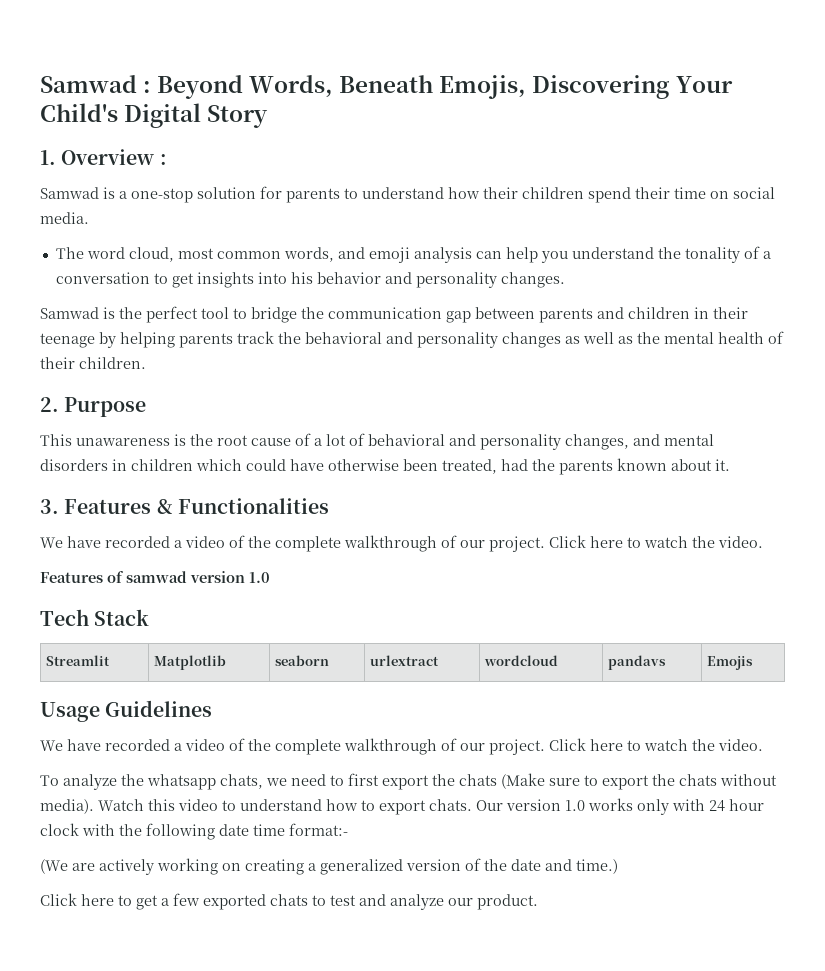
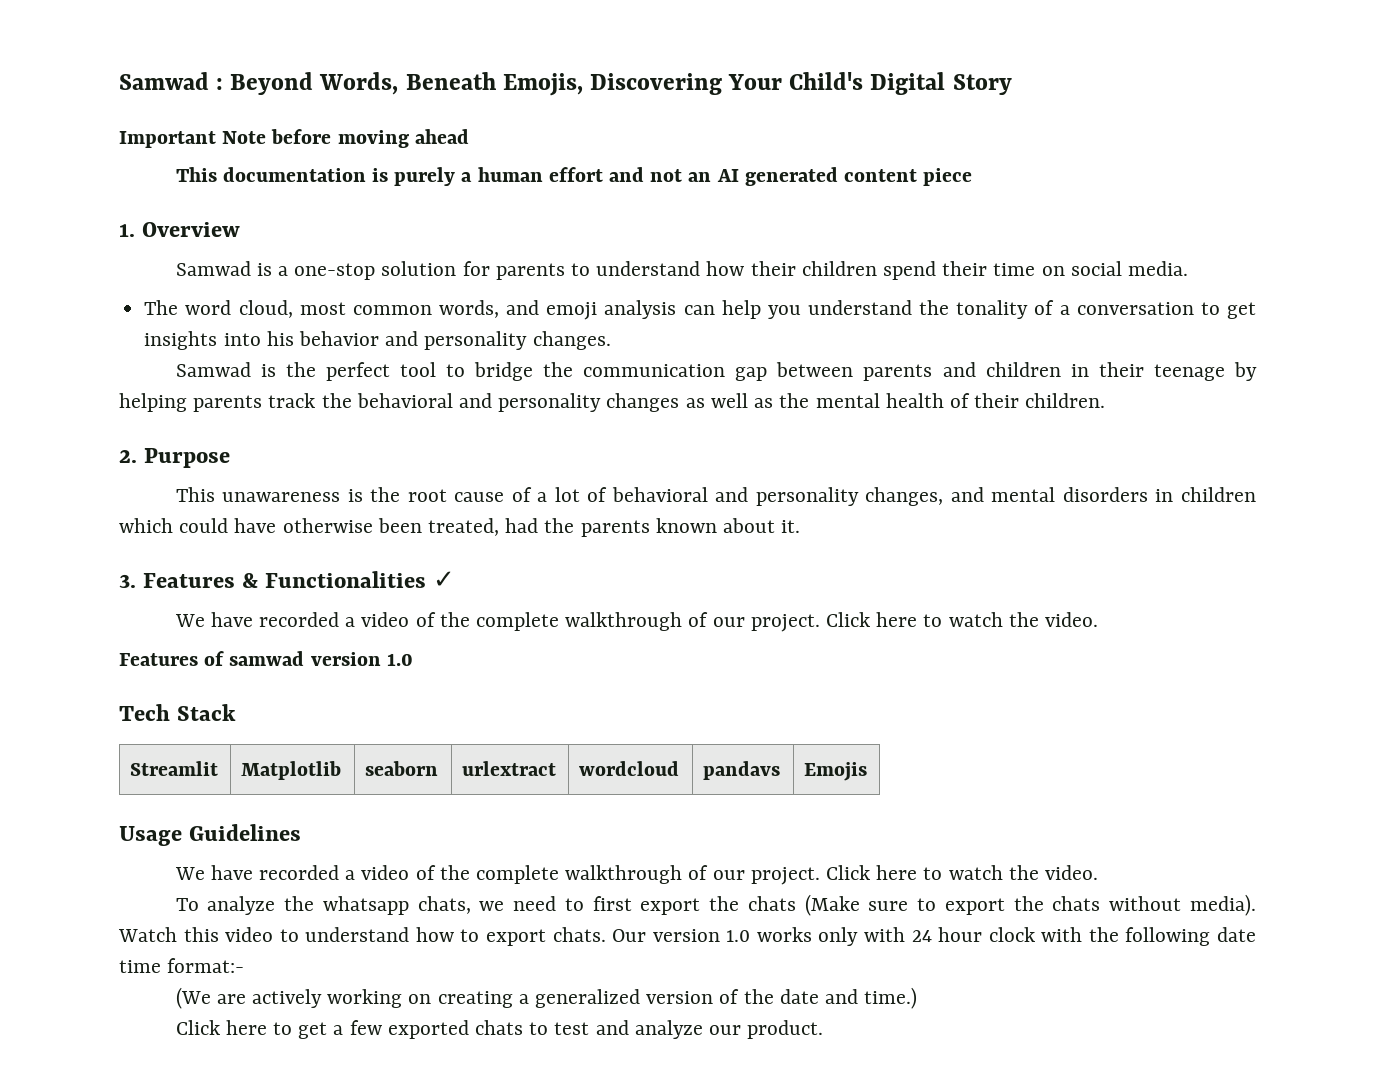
(269, 116) none -> [119,129,469,148] [175,167,973,186] // Important Note before moving ahead // This documentation is purely a human effort and not an AI generated content piece
[159,154,167,165] : -> (240, 229) none
(329, 506) none -> [432,571,455,588] ✓

